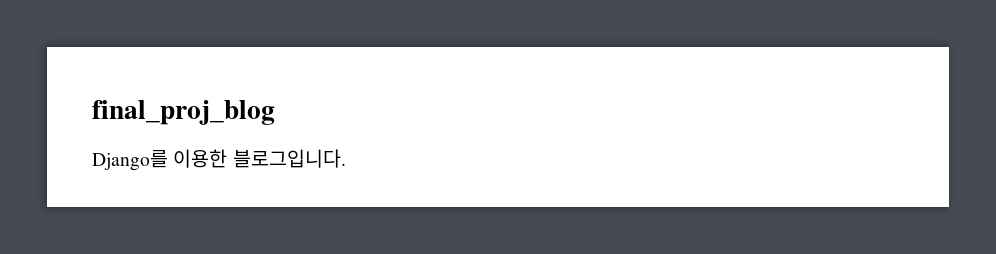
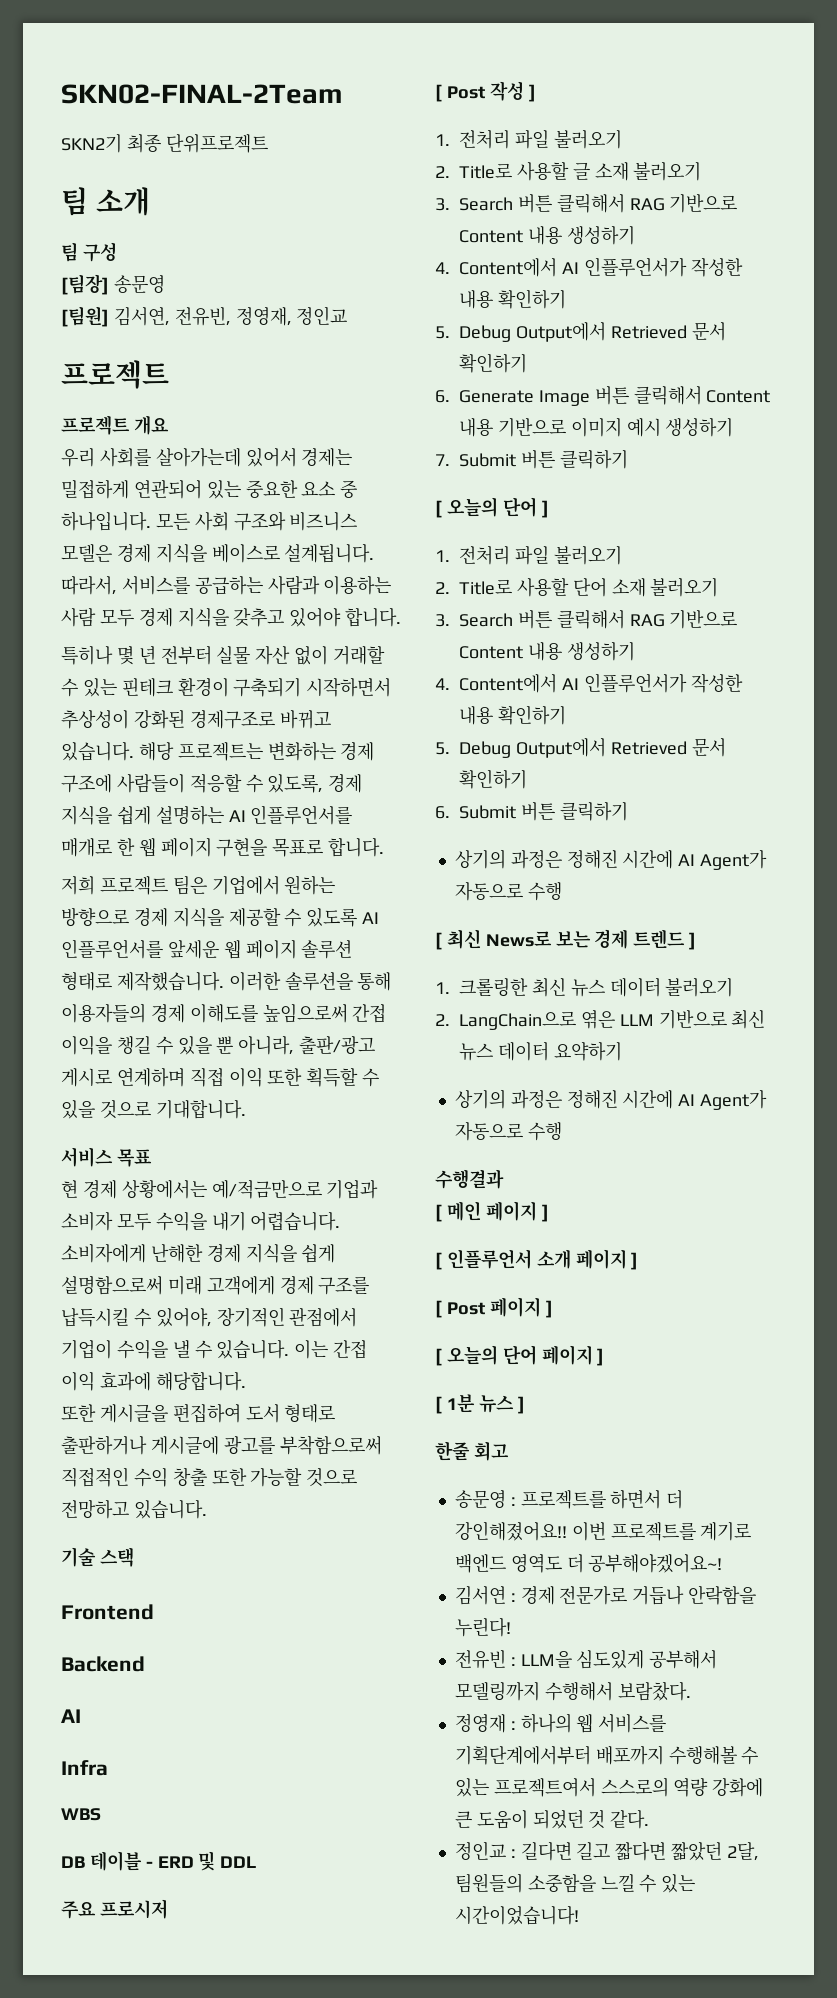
[92,100,275,125] [92,149,346,171] final_proj_blog // Django를 이용한 블로그입니다. -> [61,84,343,104] [61,134,268,153] [61,187,150,216] [61,242,117,262] [61,274,165,295] [61,306,348,327] [61,360,169,389] [61,415,169,435] [61,448,353,467] [61,480,358,499] [61,511,358,531] [61,543,375,563] [61,576,392,595] [61,607,402,627] [61,645,386,665] [61,678,392,697] [61,709,331,729] [61,741,375,761] [61,774,363,793] [61,805,353,825] [61,837,385,857] [61,875,336,895] [61,907,380,927] [61,939,353,959] [61,971,392,991] [61,1003,387,1023] [61,1036,376,1055] [61,1068,380,1087] [61,1099,246,1119] [61,1147,152,1167] [61,1180,379,1199] [61,1211,341,1231] [61,1243,336,1263] [61,1275,370,1295] [61,1307,358,1327] [61,1339,368,1359] [61,1371,246,1391] [61,1403,336,1423] [61,1435,382,1455] [61,1467,358,1487] [61,1499,207,1519] [61,1547,134,1567] [61,1604,154,1620] [61,1656,145,1672] [61,1709,81,1723] [61,1760,108,1776] [61,1808,101,1821] [61,1851,257,1871] [61,1899,168,1919] [435,81,536,102] [435,129,622,149] [435,162,702,181] [435,194,738,213] [459,226,635,245] [435,257,743,277] [459,289,566,309] [435,322,726,342] [459,353,527,373] [435,386,771,406] [459,417,734,437] [435,450,628,469] [435,497,549,518] [435,545,622,565] [435,578,719,597] [435,610,738,629] [459,642,635,661] [435,673,743,693] [459,705,566,725] [435,738,726,758] [459,769,527,789] [435,802,628,821] [454,849,768,870] [454,881,562,901] [435,929,697,950] [435,977,734,997] [435,1010,766,1030] [459,1041,622,1061] [454,1089,768,1110] [454,1121,562,1141] [435,1169,504,1189] [435,1201,549,1222] [435,1249,639,1270] [435,1297,553,1318] [435,1345,605,1366] [435,1394,525,1414] [435,1441,509,1461] [454,1490,684,1509] [454,1521,752,1541] [454,1554,723,1573] [454,1585,757,1605] [454,1617,511,1637] [454,1650,718,1669] [454,1681,691,1701] [454,1713,667,1733] [454,1745,759,1765] [454,1777,764,1797] [454,1809,650,1829] [454,1841,759,1861] [454,1873,696,1893] [454,1905,579,1925] SKN02-FINAL-2Team // SKN2기 최종 단위프로젝트 // 팀 소개 // 팀 구성 // [팀장] 송문영 // [팀원] 김서연, 전유빈, 정영재, 정인교 // 프로젝트 // 프로젝트 개요 // 우리 사회를 살아가는데 있어서 경제는 밀접하게 연관되어 있는 중요한 요소 중 하나입니다. 모든 사회 구조와 비즈니스 모델은 경제 지식을 베이스로 설계됩니다. 따라서, 서비스를 공급하는 사람과 이용하는 사람 모두 경제 지식을 갖추고 있어야 합니다. // 특히나 몇 년 전부터 실물 자산 없이 거래할 수 있는 핀테크 환경이 구축되기 시작하면서 추상성이 강화된 경제구조로 바뀌고 있습니다. 해당 프로젝트는 변화하는 경제 구조에 사람들이 적응할 수 있도록, 경제 지식을 쉽게 설명하는 AI 인플루언서를 매개로 한 웹 페이지 구현을 목표로 합니다. // 저희 프로젝트 팀은 기업에서 원하는 방향으로 경제 지식을 제공할 수 있도록 AI 인플루언서를 앞세운 웹 페이지 솔루션 형태로 제작했습니다. 이러한 솔루션을 통해 이용자들의 경제 이해도를 높임으로써 간접 이익을 챙길 수 있을 뿐 아니라, 출판/광고 게시로 연계하며 직접 이익 또한 획득할 수 있을 것으로 기대합니다. // 서비스 목표 // 현 경제 상황에서는 예/적금만으로 기업과 소비자 모두 수익을 내기 어렵습니다. 소비자에게 난해한 경제 지식을 쉽게 설명함으로써 미래 고객에게 경제 구조를 납득시킬 수 있어야, 장기적인 관점에서 기업이 수익을 낼 수 있습니다. 이는 간접 이익 효과에 해당합니다. // 또한 게시글을 편집하여 도서 형태로 출판하거나 게시글에 광고를 부착함으로써 직접적인 수익 창출 또한 가능할 것으로 전망하고 있습니다. // 기술 스택 // Frontend // Backend // AI // Infra // WBS // DB 테이블 - ERD 및 DDL // 주요 프로시저 // [ Post 작성 ] // 1. 전처리 파일 불러오기 // 2. Title로 사용할 글 소재 불러오기 // 3. Search 버튼 클릭해서 RAG 기반으로 Content 내용 생성하기 // 4. Content에서 AI 인플루언서가 작성한 내용 확인하기 // 5. Debug Output에서 Retrieved 문서 확인하기 // 6. Generate Image 버튼 클릭해서 Content 내용 기반으로 이미지 예시 생성하기 // 7. Submit 버튼 클릭하기 // [ 오늘의 단어 ] // 1. 전처리 파일 불러오기 // 2. Title로 사용할 단어 소재 불러오기 // 3. Search 버튼 클릭해서 RAG 기반으로 Content 내용 생성하기 // 4. Content에서 AI 인플루언서가 작성한 내용 확인하기 // 5. Debug Output에서 Retrieved 문서 확인하기 // 6. Submit 버튼 클릭하기 // 상기의 과정은 정해진 시간에 AI Agent가 자동으로 수행 // [ 최신 News로 보는 경제 트렌드 ] // 1. 크롤링한 최신 뉴스 데이터 불러오기 // 2. LangChain으로 엮은 LLM 기반으로 최신 뉴스 데이터 요약하기 // 상기의 과정은 정해진 시간에 AI Agent가 자동으로 수행 // 수행결과 // [ 메인 페이지 ] // [ 인플루언서 소개 페이지 ] // [ Post 페이지 ] // [ 오늘의 단어 페이지 ] // [ 1분 뉴스 ] // 한줄 회고 // 송문영 : 프로젝트를 하면서 더 강인해졌어요!! 이번 프로젝트를 계기로 백엔드 영역도 더 공부해야겠어요~! // 김서연 : 경제 전문가로 거듭나 안락함을 누린다! // 전유빈 : LLM을 심도있게 공부해서 모델링까지 수행해서 보람찼다. // 정영재 : 하나의 웹 서비스를 기획단계에서부터 배포까지 수행해볼 수 있는 프로젝트여서 스스로의 역량 강화에 큰 도움이 되었던 것 같다. // 정인교 : 길다면 길고 짧다면 짧았던 2달, 팀원들의 소중함을 느낄 수 있는 시간이었습니다!

